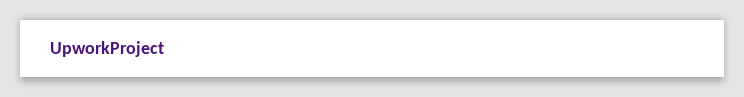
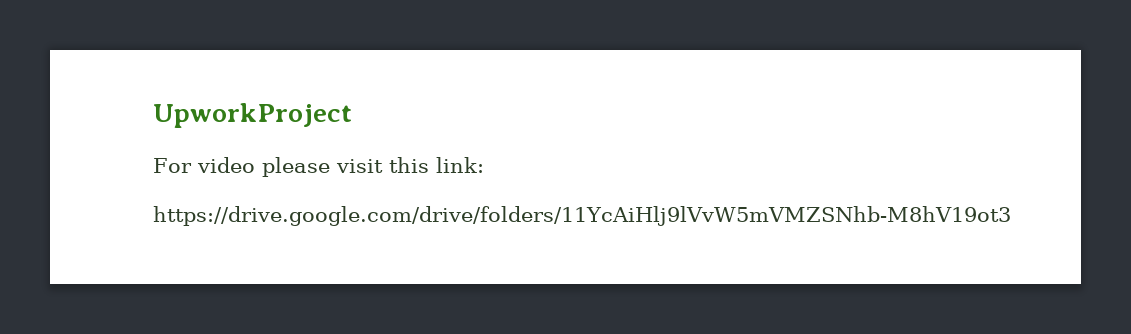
(164, 49) none -> [153,157,484,177] [153,206,1011,226] // For video please visit this link: // https://drive.google.com/drive/folders/11YcAiHlj9lVvW5mVMZSNhb-M8hV19ot3

